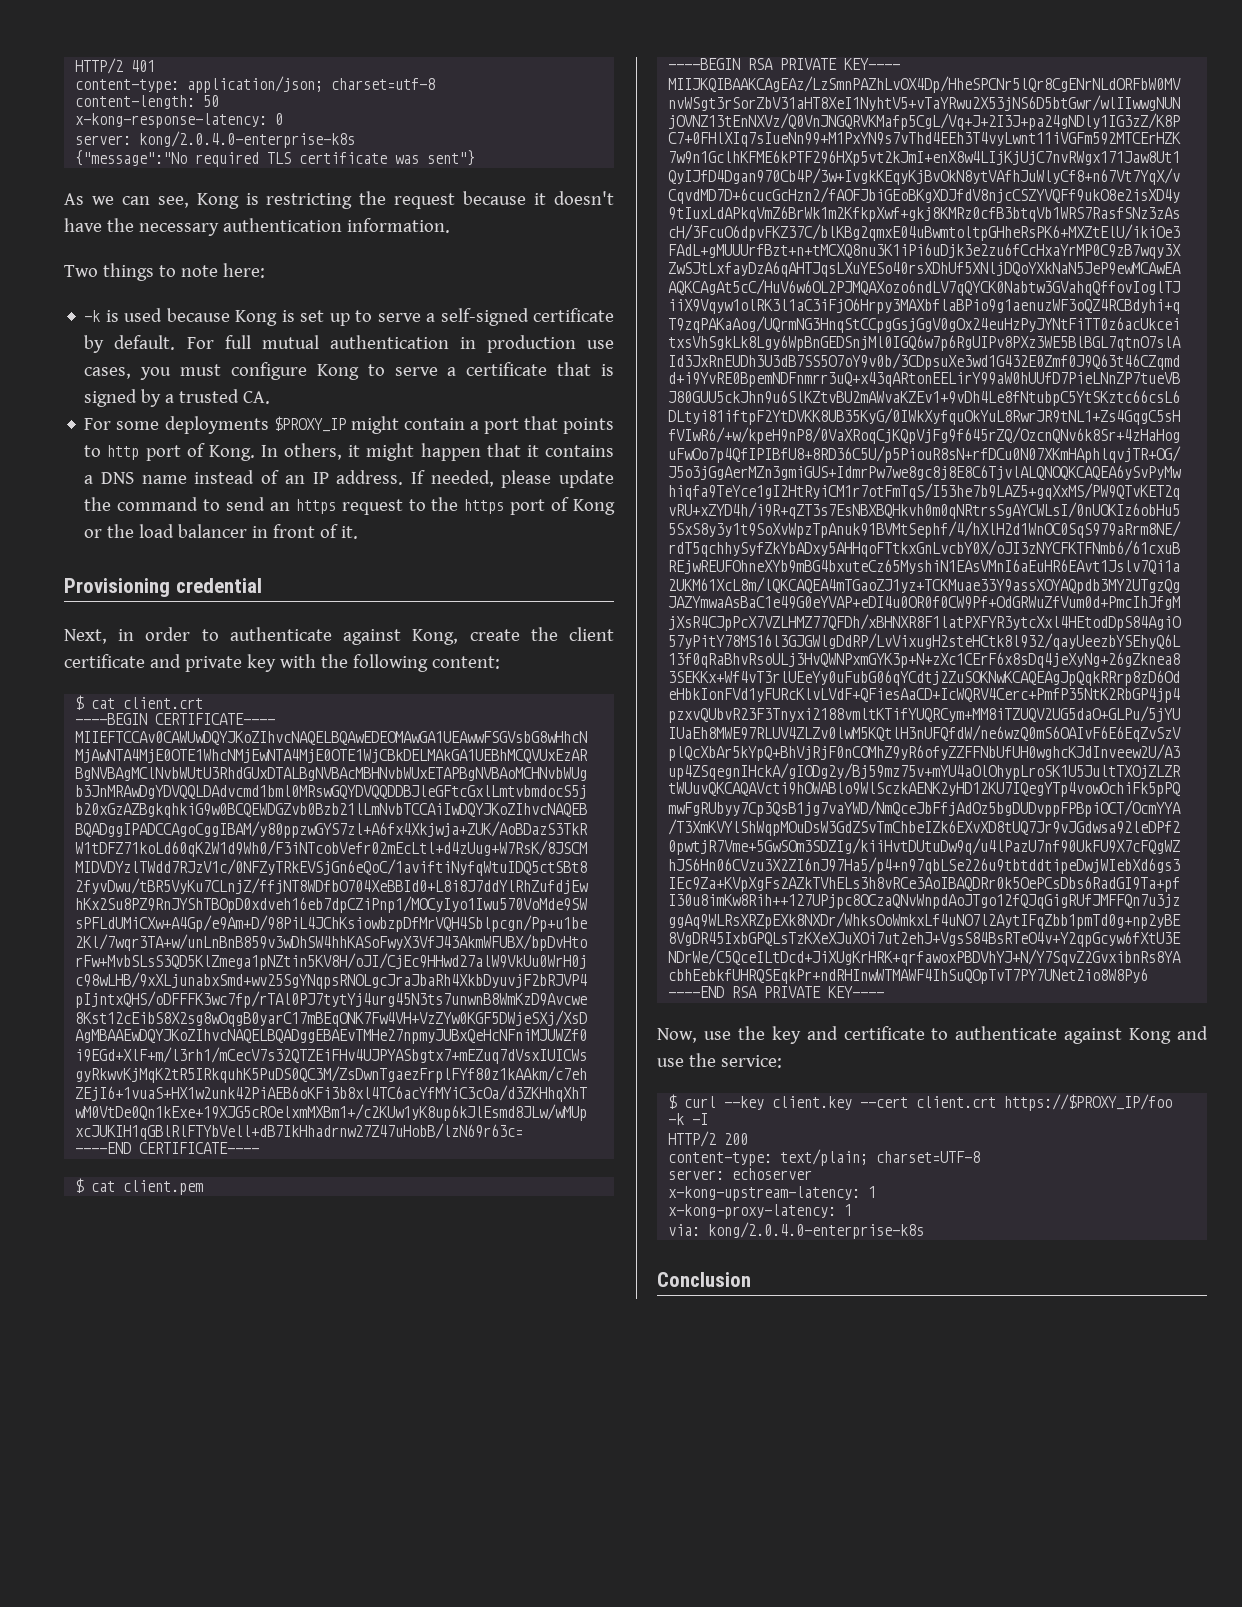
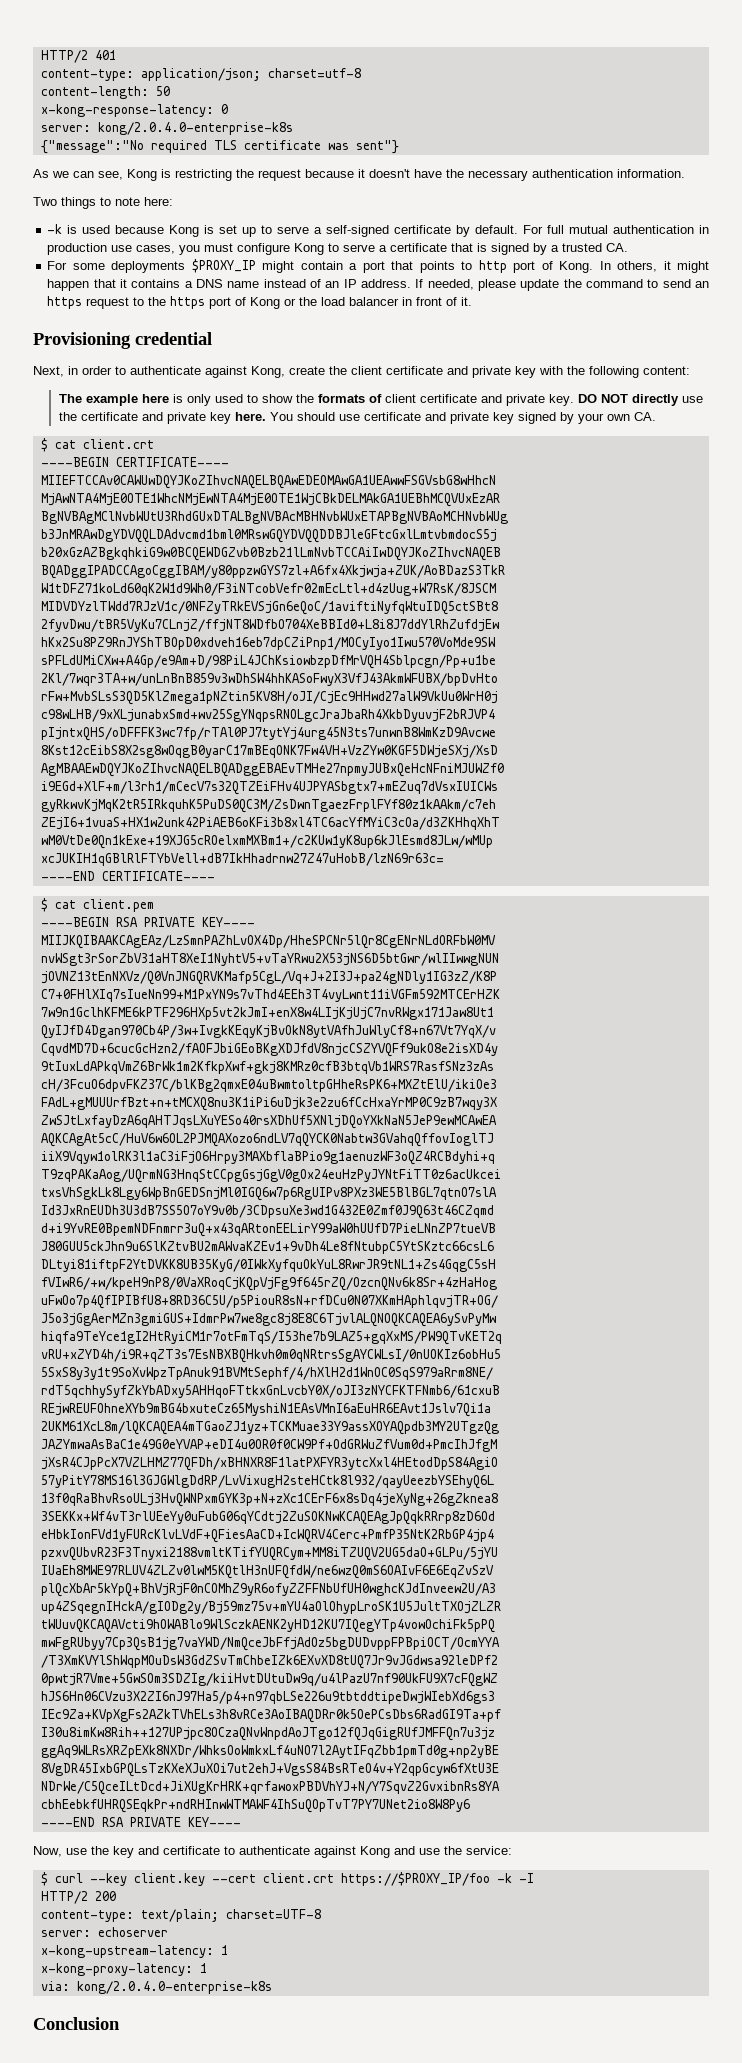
(500, 662) none -> [58,394,703,406] [58,412,656,424] // The example here is only used to show the formats of client certificate and private key. DO NOT directly use the certificate and private key here. You should use certificate and private key signed by your own CA.

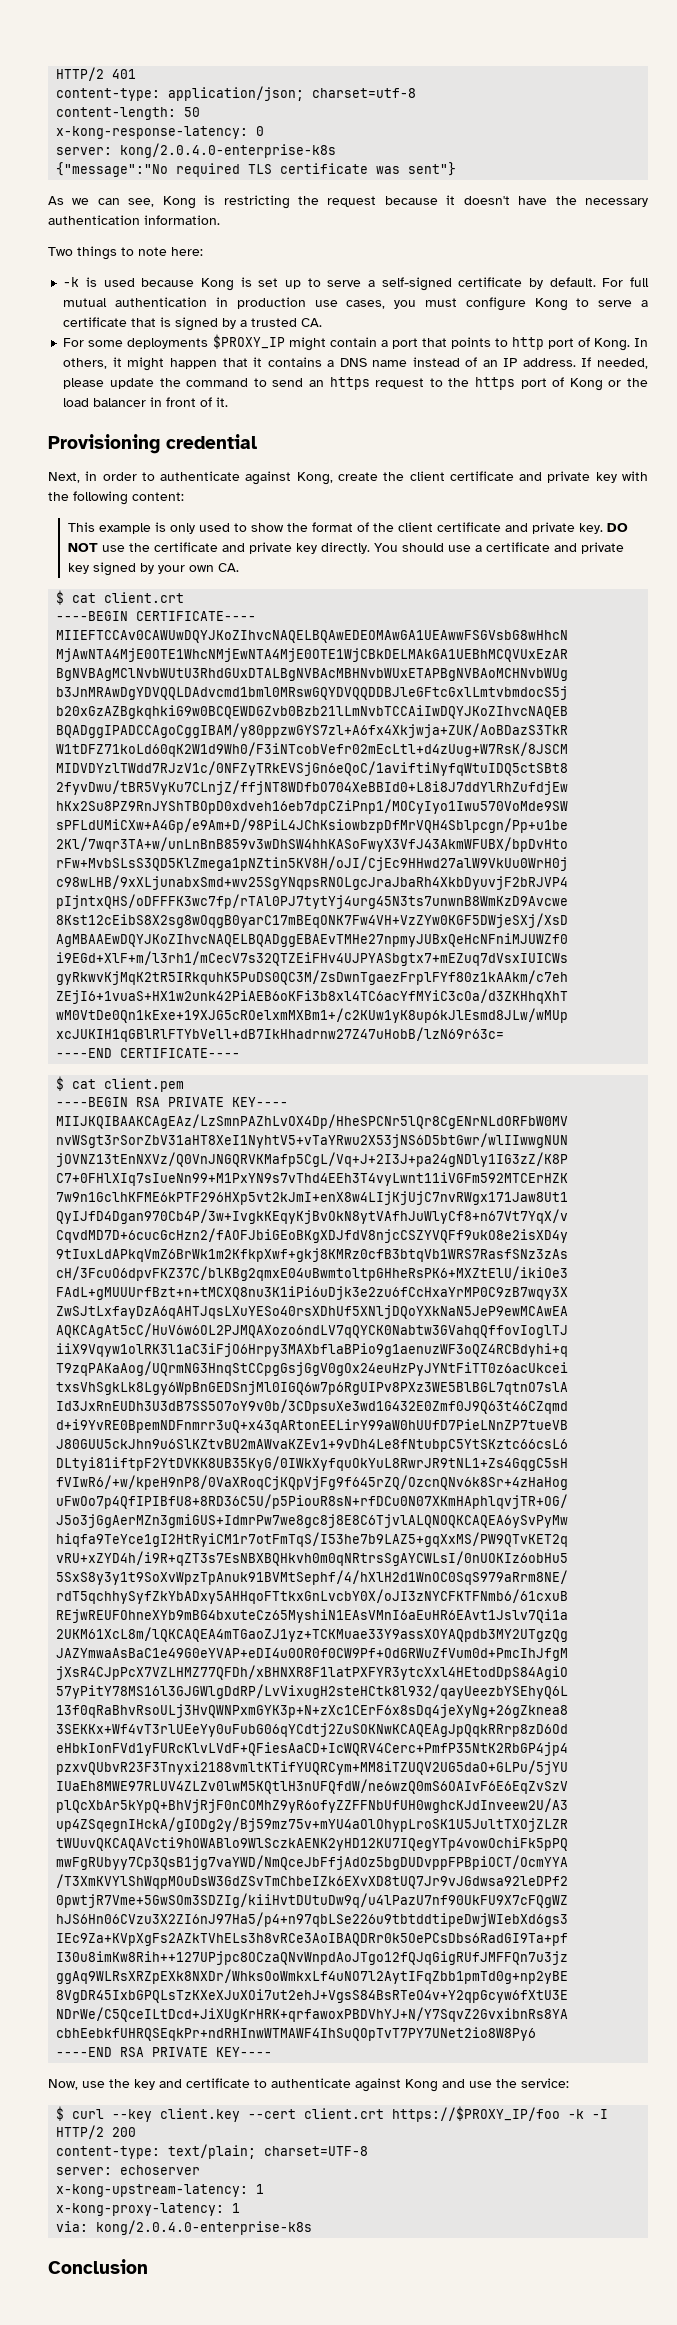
[58,394,169,406] The example here -> [67,522,151,534] This example
[317,394,382,403] formats of -> [311,522,394,532] format of the
[631,394,679,406] directly -> (98, 547) none
[234,412,266,421] here. -> [320,542,370,554] directly.
(360, 417) none -> [474,545,482,552] a

